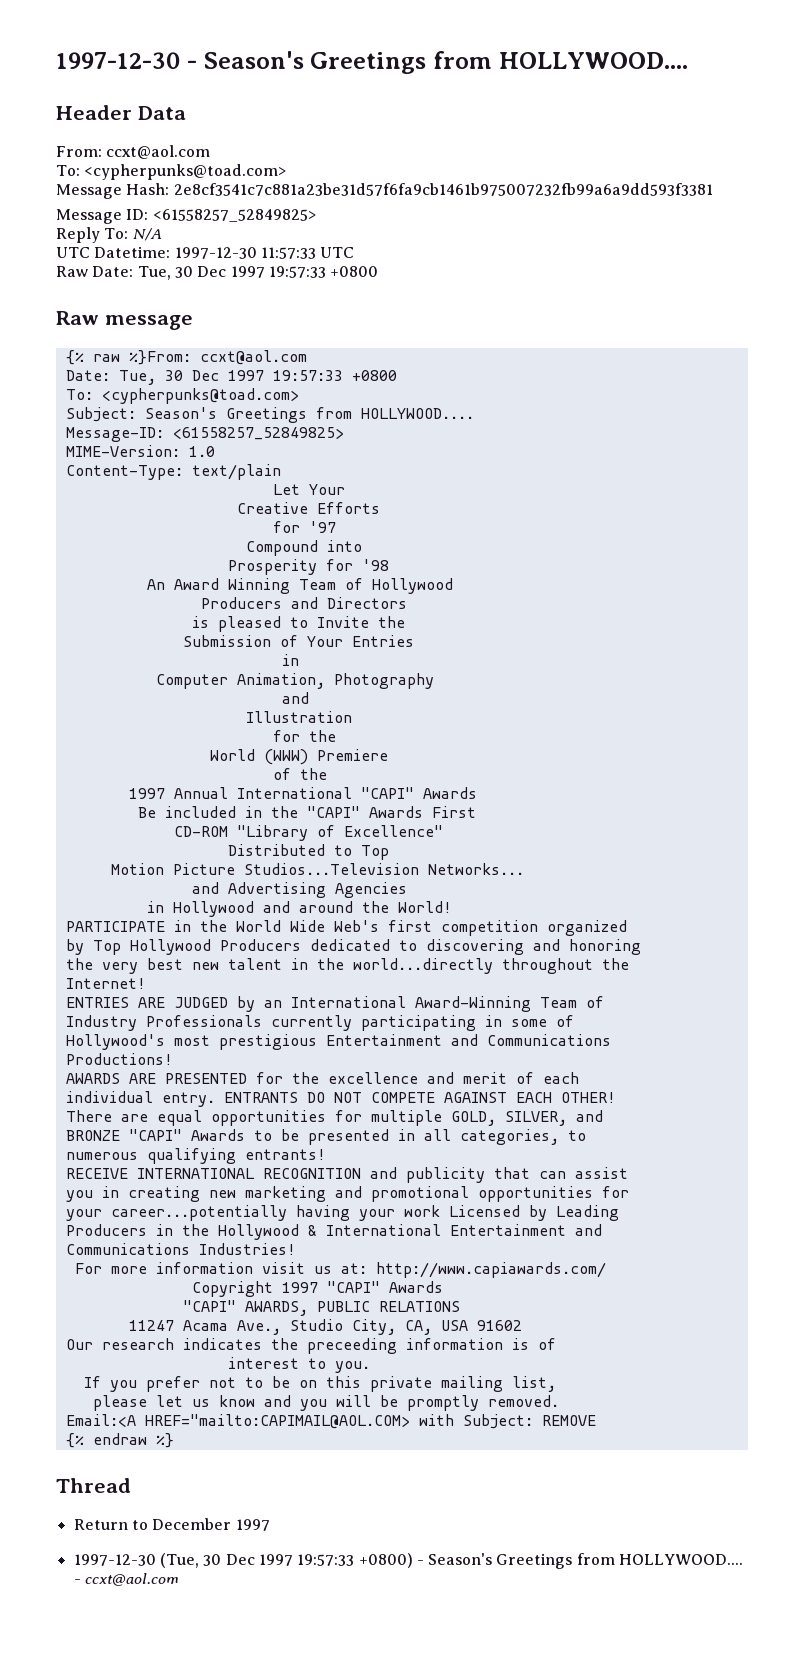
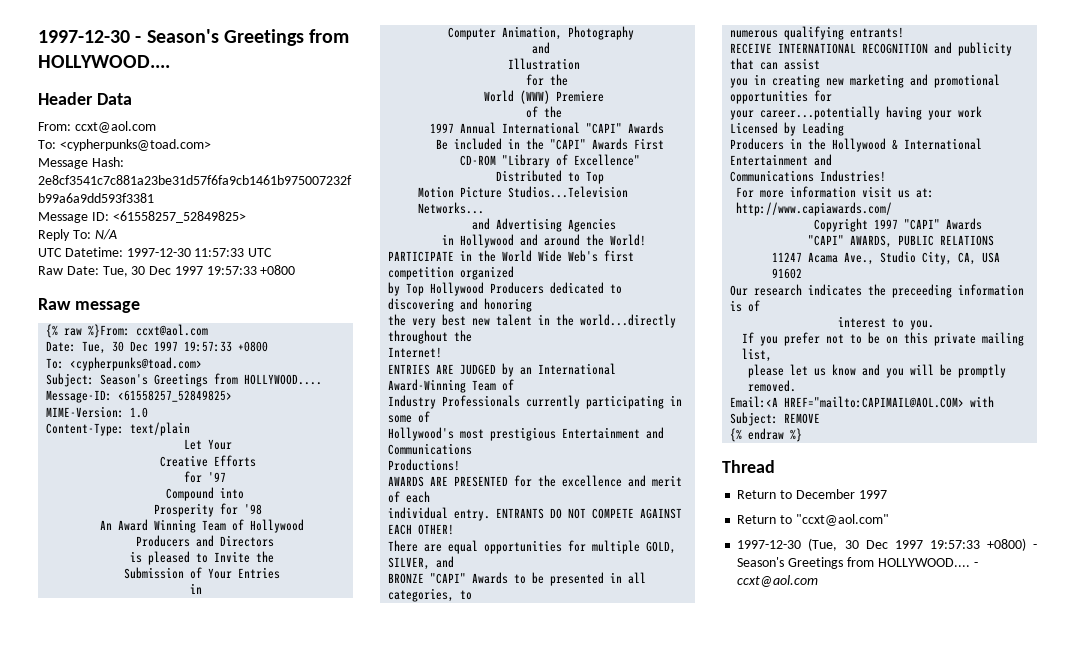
(270, 1525) none -> [737,514,889,526] // Return to "ccxt@aol.com"

